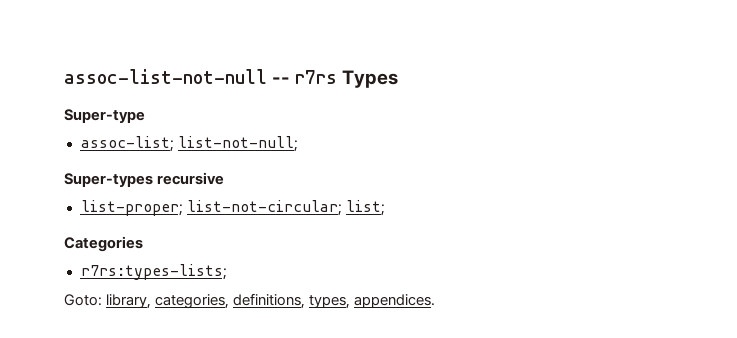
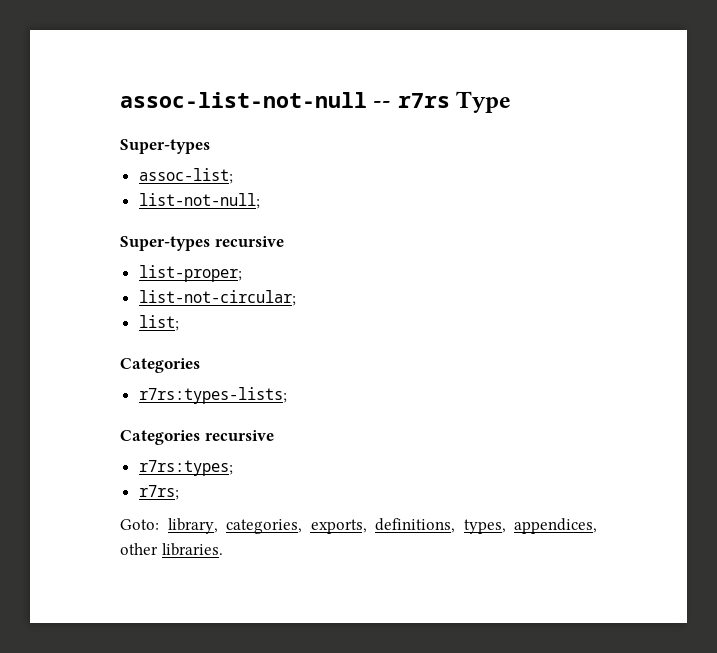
[342,70,399,88] [64,109,145,123] Types // Super-type -> [456,91,512,113] [120,139,210,154] Type // Super-types
(174, 144) none -> (233, 176) //
(183, 208) none -> (242, 273) //
(342, 208) none -> (296, 298) //
(227, 272) none -> [120,430,274,445] [138,460,233,476] [138,485,179,500] // Categories recursive // r7rs:types; // r7rs;
(230, 301) none -> [310,519,367,534] exports,
[354,294,436,308] appendices. -> [514,518,597,534] [120,543,223,556] appendices, other libraries.

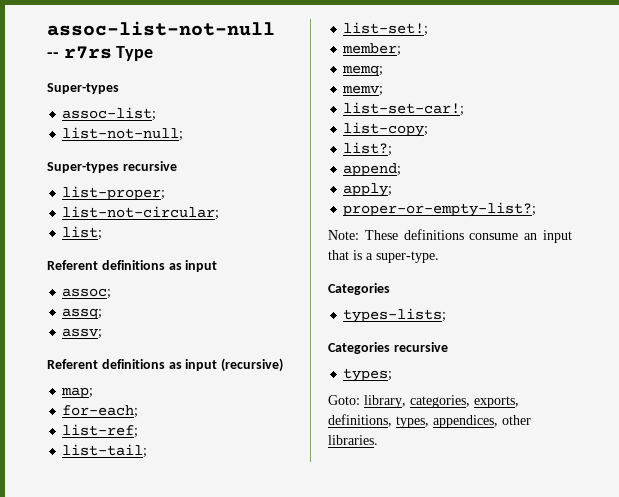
(179, 323) none -> [47,260,218,272] [62,288,112,299] [62,308,103,319] [62,328,103,339] [47,358,284,372] [61,387,94,398] [62,405,139,418] [62,424,139,438] [62,444,148,458] [343,22,429,36] [342,43,402,56] [342,65,384,76] [342,85,384,96] [343,102,465,116] [343,122,429,137] [343,142,393,156] [343,163,402,176] [343,183,393,197] [343,202,537,217] [328,229,572,243] [328,250,439,263] // Referent definitions as input // assoc; // assq; // assv; // Referent definitions as input (recursive) // map; // for-each; // list-ref; // list-tail; // list-set!; // member; // memq; // memv; // list-set-car!; // list-copy; // list?; // append; // apply; // proper-or-empty-list?; // Note: These definitions consume an input that is a super-type.
[138,387,287,404] r7rs:types-lists; -> [343,308,447,323] types-lists;
[138,460,233,476] [138,485,179,500] r7rs:types; // r7rs; -> [343,368,393,382] types;

